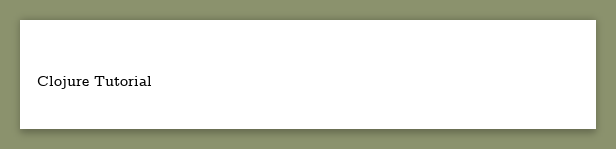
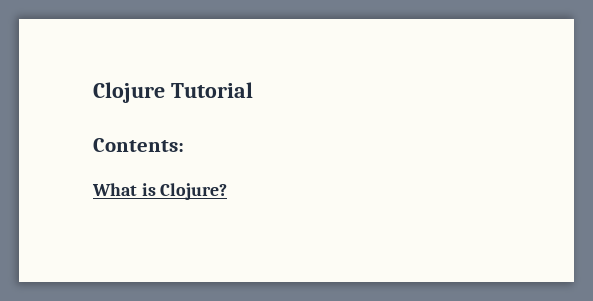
(152, 81) none -> [93,138,184,152] [92,183,228,200] // Contents: // What is Clojure?

